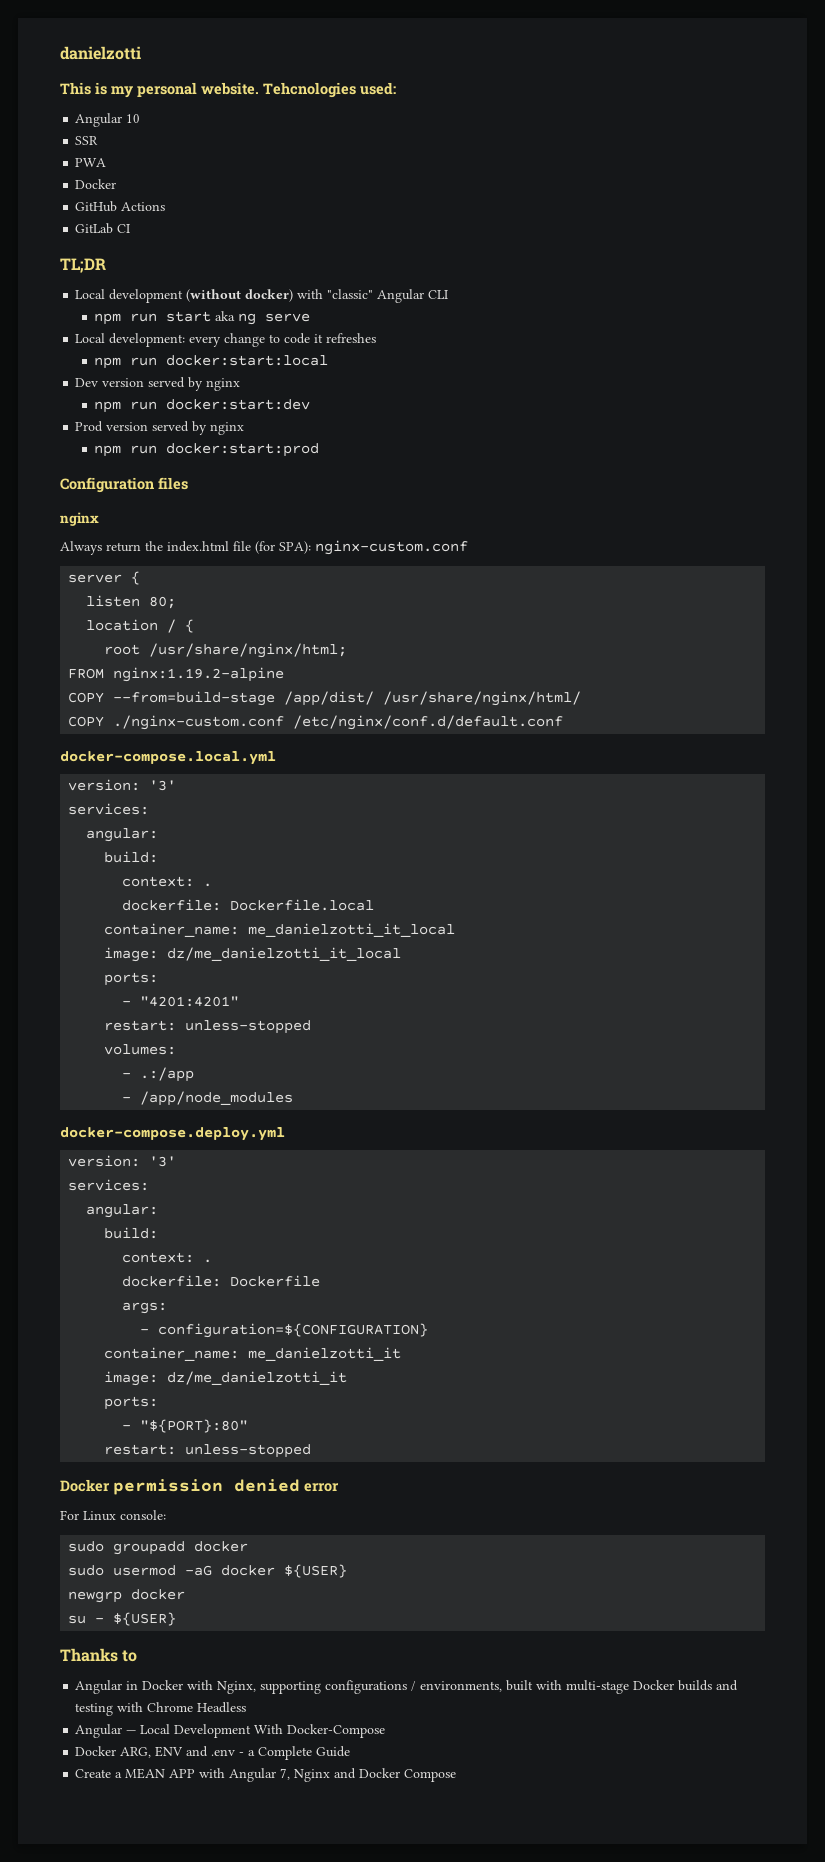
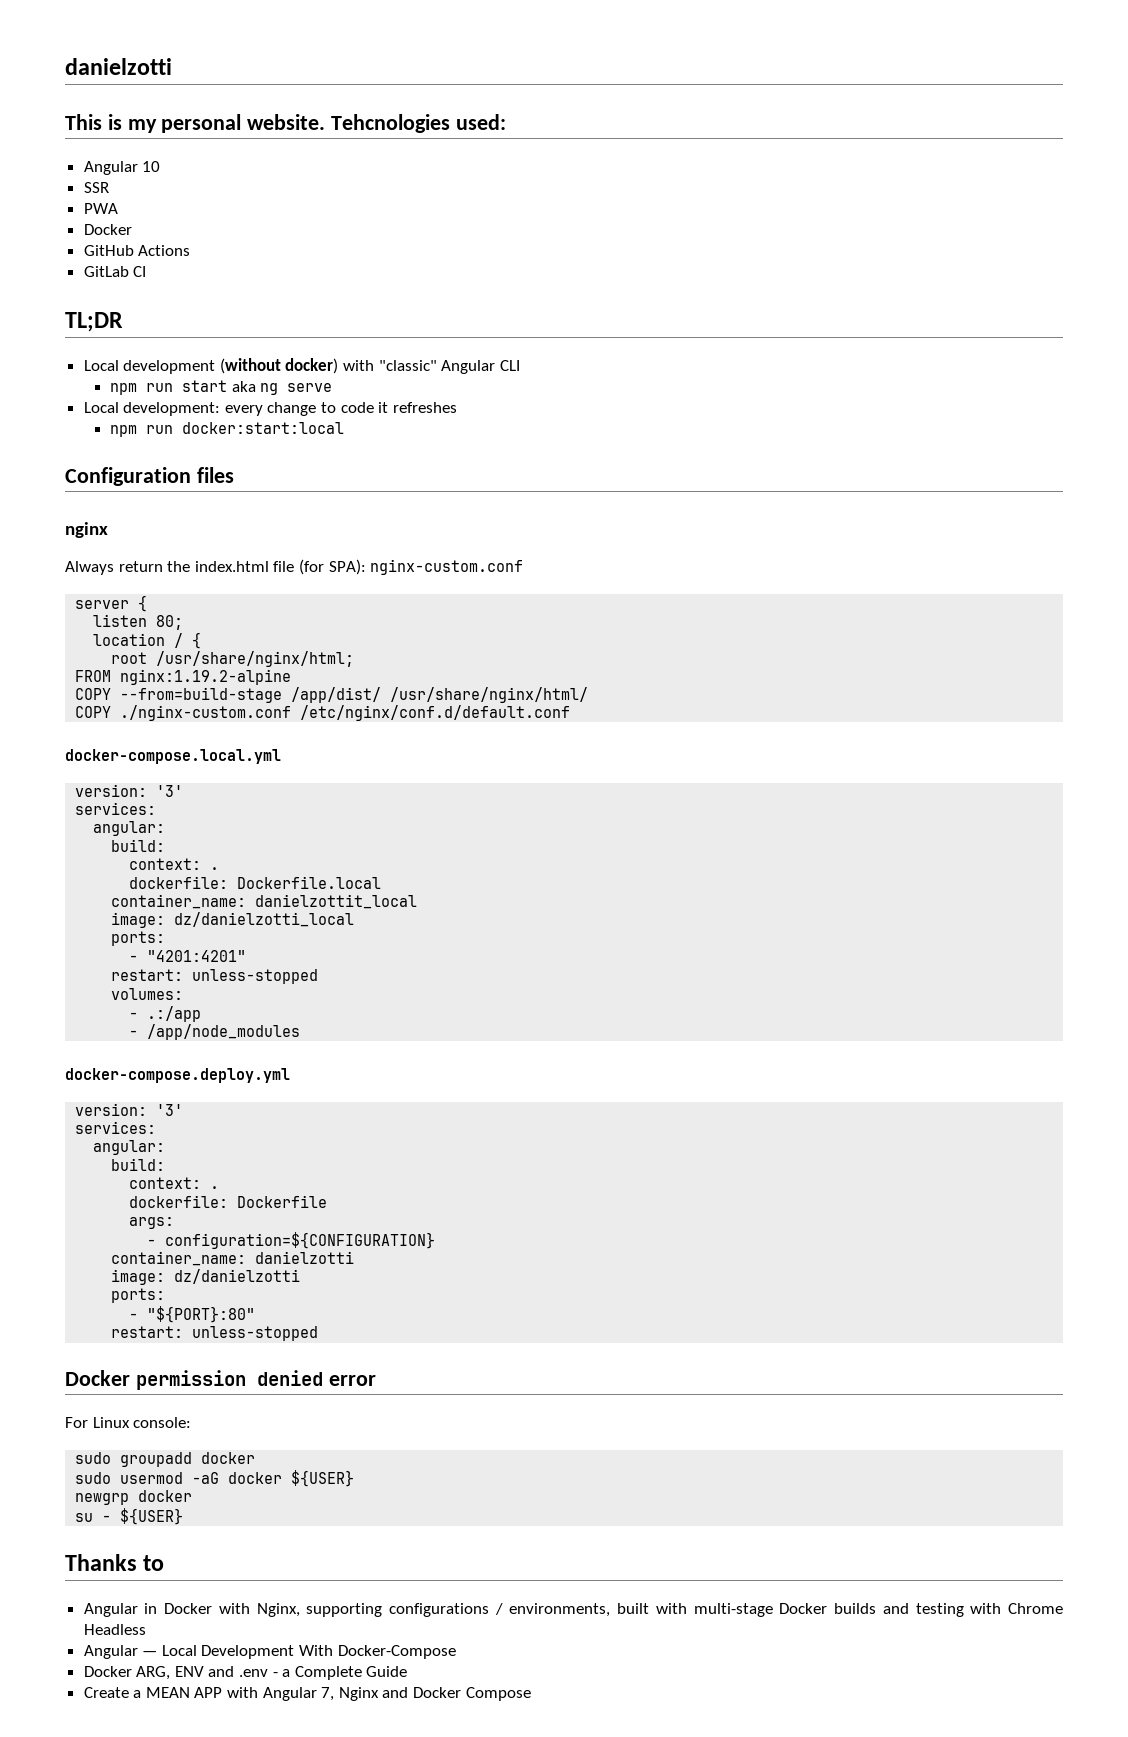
[75,377,241,391] [94,399,311,413] [75,421,245,435] [94,443,320,457] // Dev version served by nginx // npm run docker:start:dev // Prod version served by nginx // npm run docker:start:prod -> (345, 428) none
[248,923,456,937] [104,947,402,962] me_danielzotti_it_local // image: dz/me_danielzotti_it_local -> [255,894,418,909] [111,912,355,928] danielzottit_local // image: dz/danielzotti_local
[248,1347,402,1361] [104,1371,348,1386] me_danielzotti_it // image: dz/me_danielzotti_it -> [255,1251,355,1264] [111,1269,301,1285] danielzotti // image: dz/danielzotti

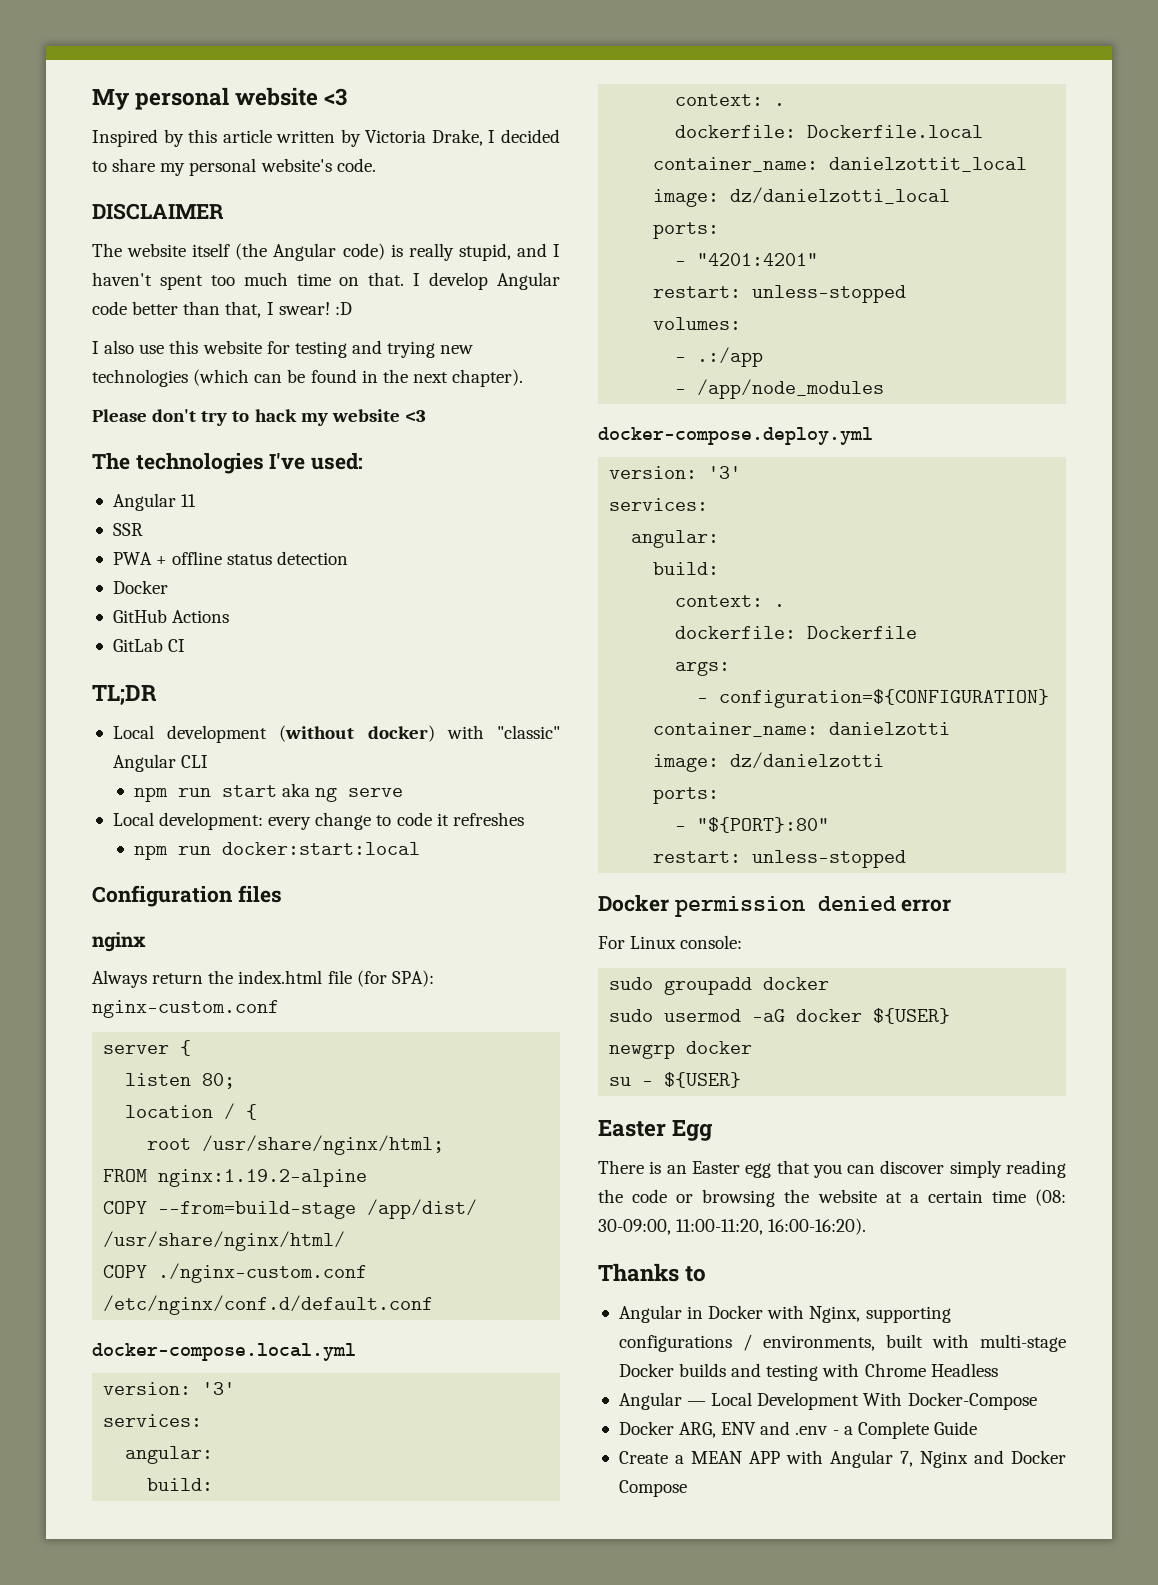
[65,58,172,75] [65,114,451,133] danielzotti // This is my personal website. Tehcnologies -> [92,87,348,110] [92,129,560,147] [92,158,376,176] [92,203,224,220] [92,243,561,261] [92,272,561,290] [92,301,352,318] [92,340,474,358] [92,369,524,387] [92,409,426,426] [92,453,306,474] My personal website <3 // Inspired by this article written by Victoria Drake, I decided to share my personal website's code. // DISCLAIMER // The website itself (the Angular code) is really stupid, and I haven't spent too much time on that. I develop Angular code better than that, I swear! :D // I also use this website for testing and trying new technologies (which can be found in the next chapter). // Please don't try to hack my website <3 // The technologies I've
[142,161,161,172] 10 -> [181,494,197,507] 11
(118, 208) none -> [156,551,349,565] + offline status detection
(184, 1516) none -> [598,1120,714,1141] [598,1160,1066,1178] [598,1189,1066,1207] [598,1218,867,1235] // Easter Egg // There is an Easter egg that you can discover simply reading the code or browsing the website at a certain time (08: 30-09:00, 11:00-11:20, 16:00-16:20).

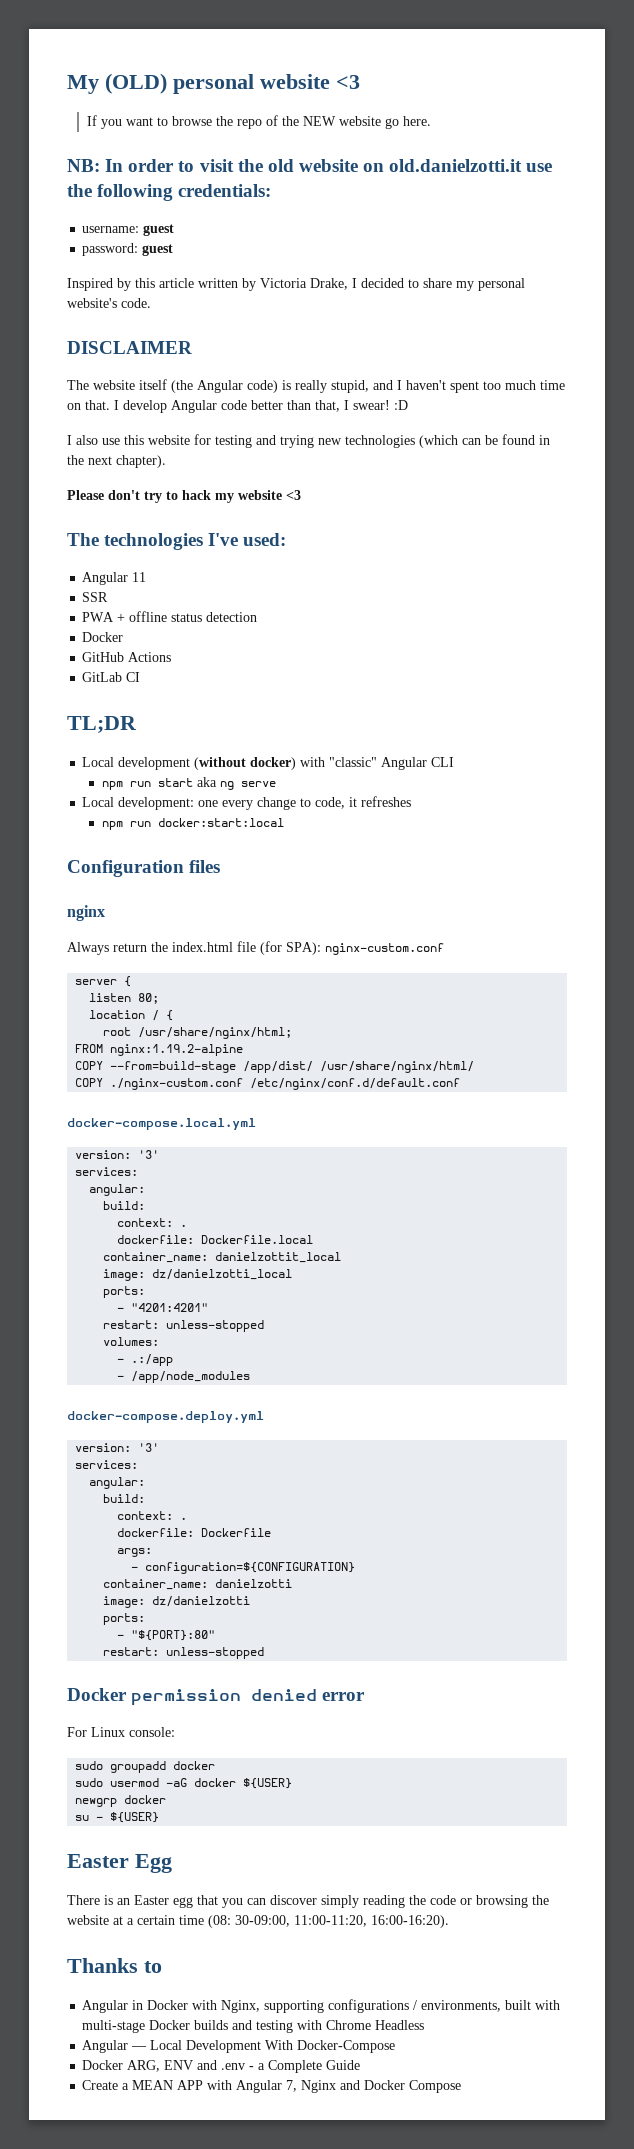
(129, 99) none -> [105,73,167,94] (OLD)
(348, 97) none -> [86,115,431,129] [67,159,553,172] [67,184,272,201] [82,224,175,236] [82,243,174,256] // If you want to browse the repo of the NEW website go here. // NB: In order to visit the old website on old.danielzotti.it use the following credentials: // username: guest // password: guest
(264, 821) none -> [198,800,219,807] one
[396,812,432,826] code -> [315,797,346,809] code,

